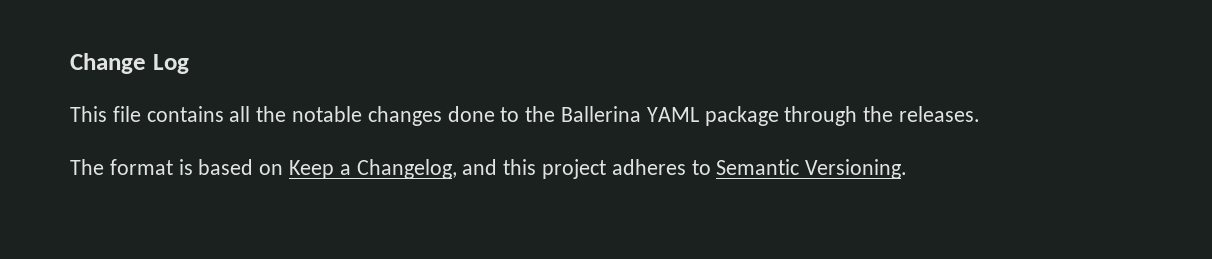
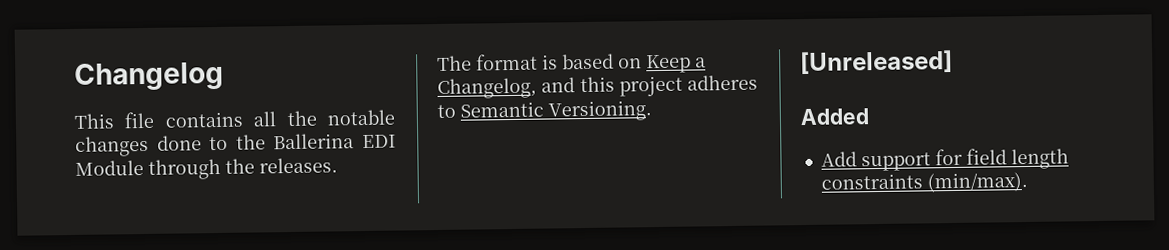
[70,53,189,74] Change Log -> [74,61,224,91] Changelog
[646,106,779,126] YAML package -> [362,134,396,149] [75,160,144,176] EDI Module
(908, 169) none -> [800,49,953,75] [800,108,870,126] [820,148,1069,172] [820,171,1028,193] // [Unreleased] // Added // Add support for field length constraints (min/max).

